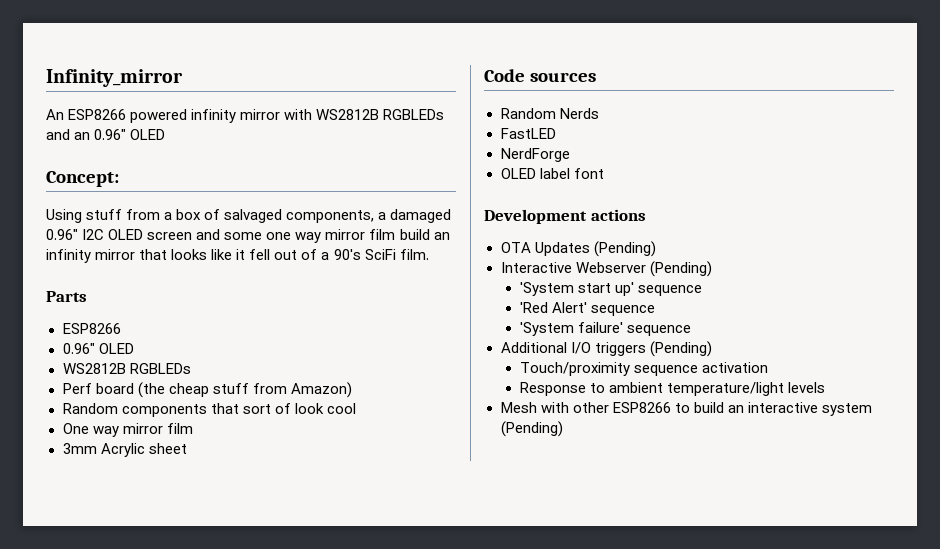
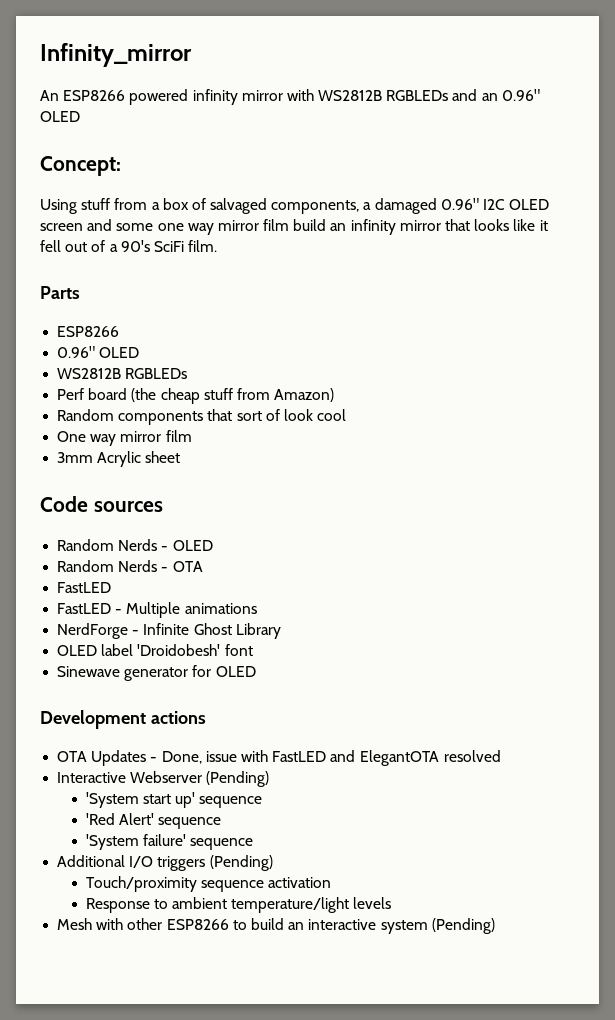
[500,128,556,139] [500,148,570,162] // FastLED // NerdForge -> [161,540,213,551] [57,560,203,572] [57,582,112,593] [57,602,257,618] [57,623,281,639] - OLED // Random Nerds - OTA // FastLED // FastLED - Multiple animations // NerdForge - Infinite Ghost Library
(570, 173) none -> [137,644,221,656] 'Droidobesh'
(604, 173) none -> [57,665,256,681] // Sinewave generator for OLED
[593,241,656,257] (Pending) -> [150,750,501,766] - Done, issue with FastLED and ElegantOTA resolved

